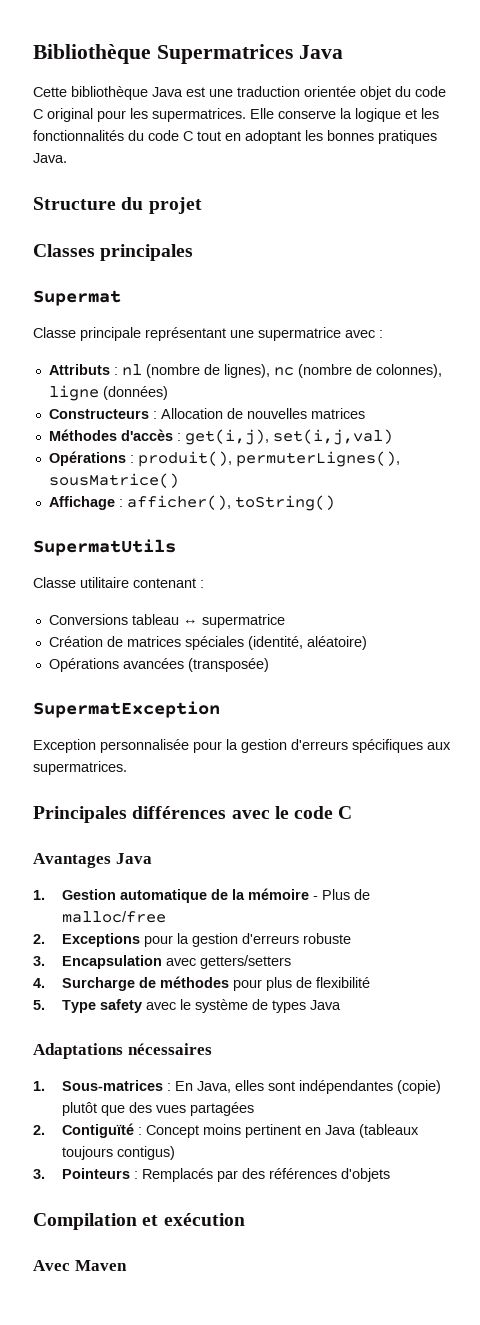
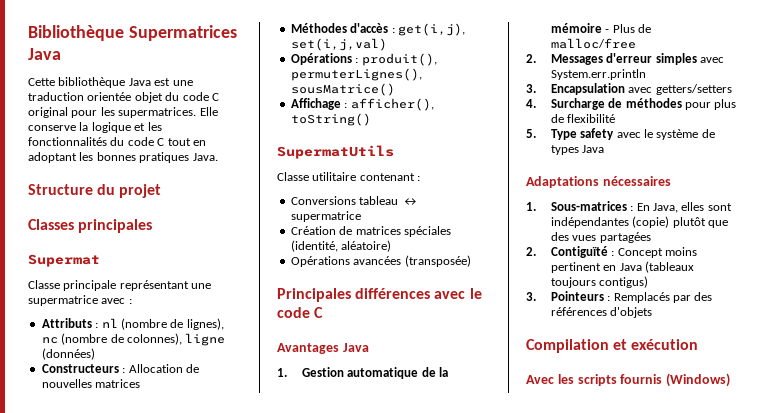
[33,701,220,718] [33,739,451,753] [33,761,127,775] // SupermatException // Exception personnalisée pour la gestion d'erreurs spécifiques aux supermatrices. -> (471, 261) none
[61,933,351,947] Exceptions pour la gestion d'erreurs robuste -> [550,53,724,65] [550,69,646,80] Messages d'erreur simples avec System.err.println
[74,1260,127,1271] Maven -> [557,373,731,387] les scripts fournis (Windows)

